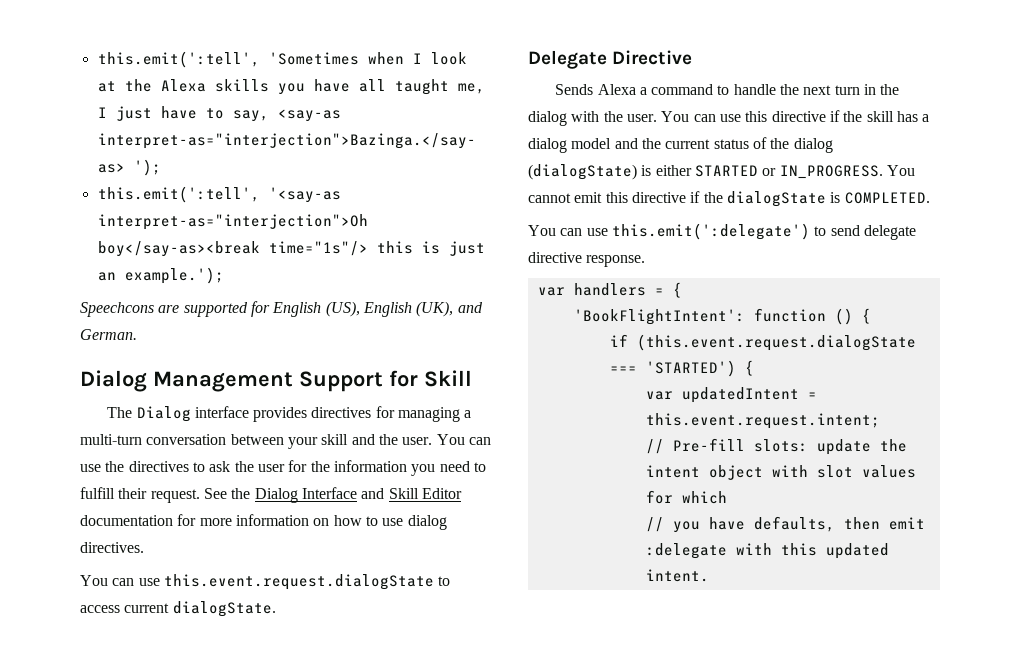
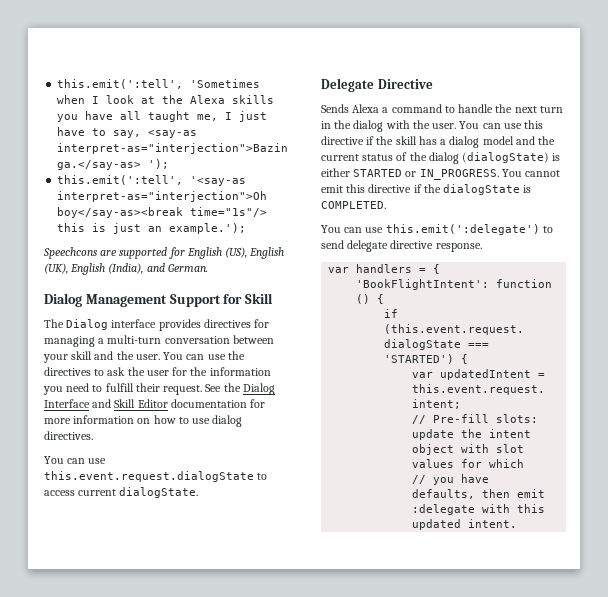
(454, 309) none -> [70,263,144,275] English (India),

